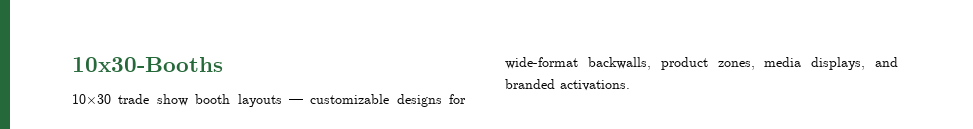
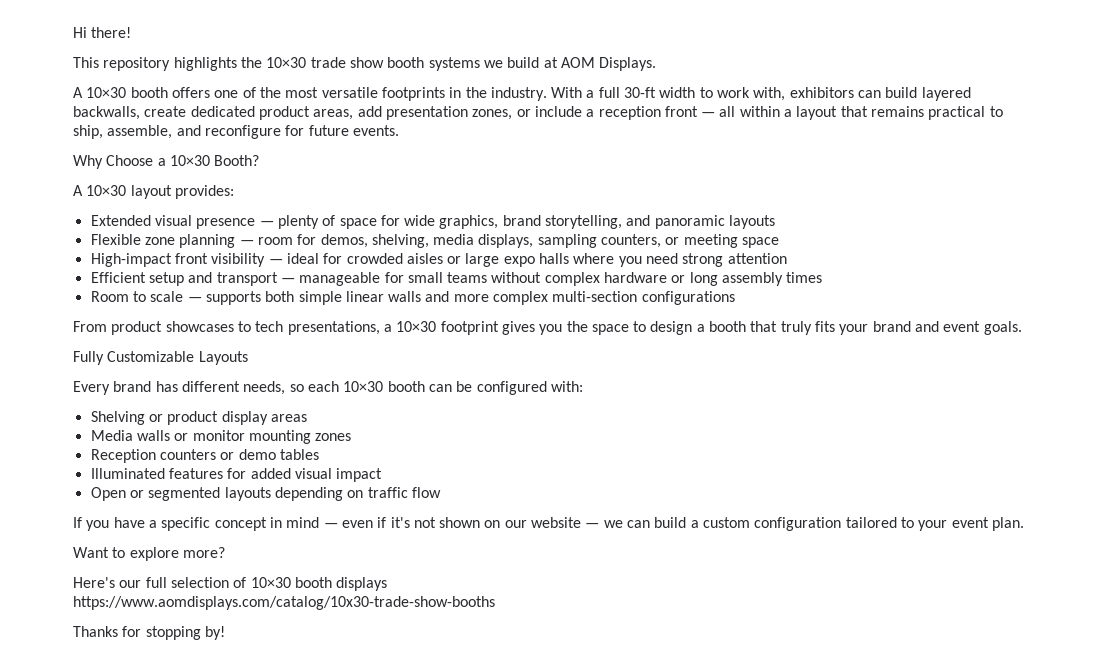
[72,57,223,72] [72,94,466,107] [505,57,898,70] [505,79,630,91] 10x30-Booths // 10×30 trade show booth layouts — customizable designs for wide-format backwalls, product zones, media displays, and branded activations. -> [73,27,132,38] [73,57,657,71] [73,87,971,101] [73,106,1003,120] [73,125,399,139] [73,155,260,169] [73,185,234,199] [90,215,776,229] [90,234,780,248] [90,253,787,267] [90,272,823,286] [90,291,735,305] [73,321,1022,335] [73,351,248,365] [73,381,583,395] [90,411,307,425] [90,430,352,444] [90,449,319,463] [90,468,383,482] [90,487,441,501] [73,517,1024,531] [73,547,225,561] [73,577,388,591] [73,596,495,610] [73,626,225,640] Hi there! // This repository highlights the 10×30 trade show booth systems we build at AOM Displays. // A 10×30 booth offers one of the most versatile footprints in the industry. With a full 30-ft width to work with, exhibitors can build layered backwalls, create dedicated product areas, add presentation zones, or include a reception front — all within a layout that remains practical to ship, assemble, and reconfigure for future events. // Why Choose a 10×30 Booth? // A 10×30 layout provides: // Extended visual presence — plenty of space for wide graphics, brand storytelling, and panoramic layouts // Flexible zone planning — room for demos, shelving, media displays, sampling counters, or meeting space // High-impact front visibility — ideal for crowded aisles or large expo halls where you need strong attention // Efficient setup and transport — manageable for small teams without complex hardware or long assembly times // Room to scale — supports both simple linear walls and more complex multi-section configurations // From product showcases to tech presentations, a 10×30 footprint gives you the space to design a booth that truly fits your brand and event goals. // Fully Customizable Layouts // Every brand has different needs, so each 10×30 booth can be configured with: // Shelving or product display areas // Media walls or monitor mounting zones // Reception counters or demo tables // Illuminated features for added visual impact // Open or segmented layouts depending on traffic flow // If you have a specific concept in mind — even if it's not shown on our website — we can build a custom configuration tailored to your event plan. // Want to explore more? // Here's our full selection of 10×30 booth displays // https://www.aomdisplays.com/catalog/10x30-trade-show-booths // Thanks for stopping by!

